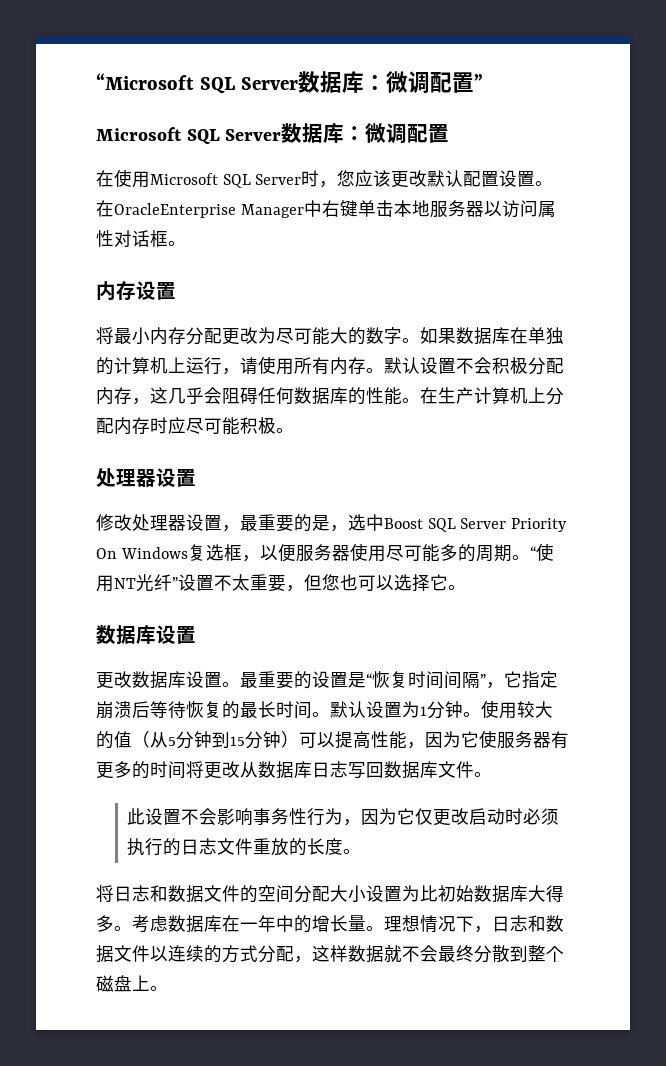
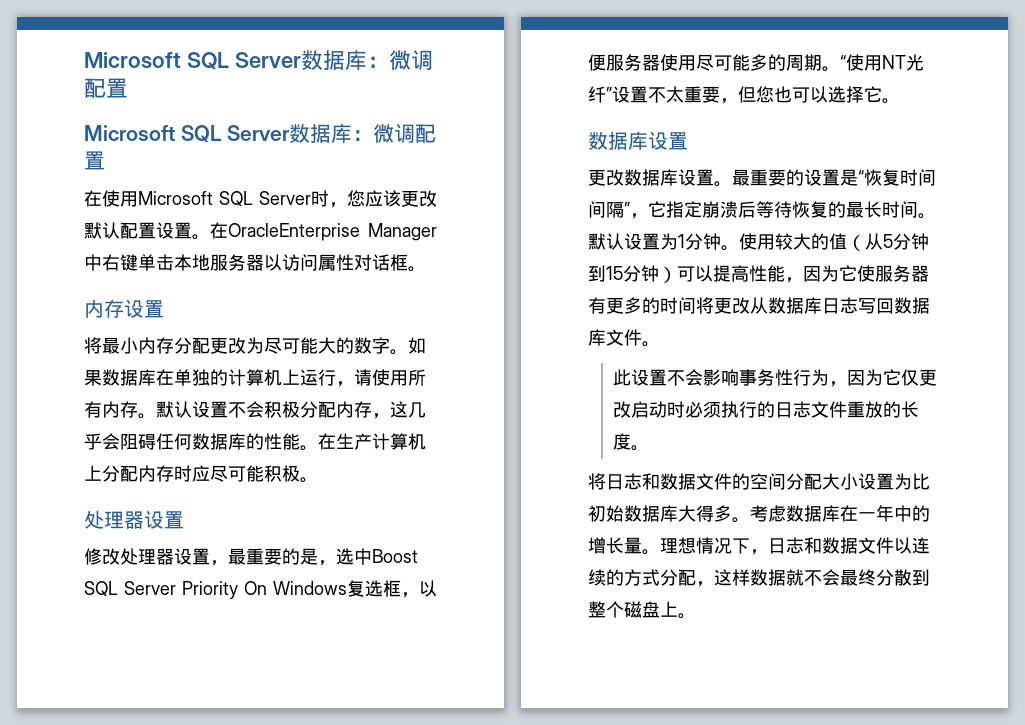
[96,71,483,94] “Microsoft SQL Server数据库：微调配置” -> [84,50,433,71] [84,78,128,98] Microsoft SQL Server数据库：微调配置

